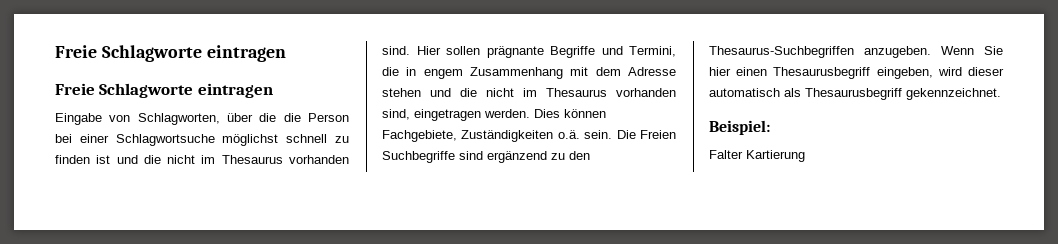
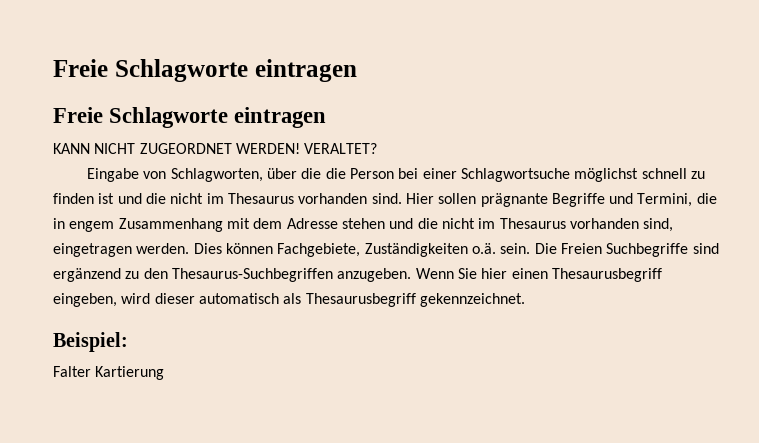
(273, 90) none -> [53,143,378,154] // KANN NICHT ZUGEORDNET WERDEN! VERALTET?

